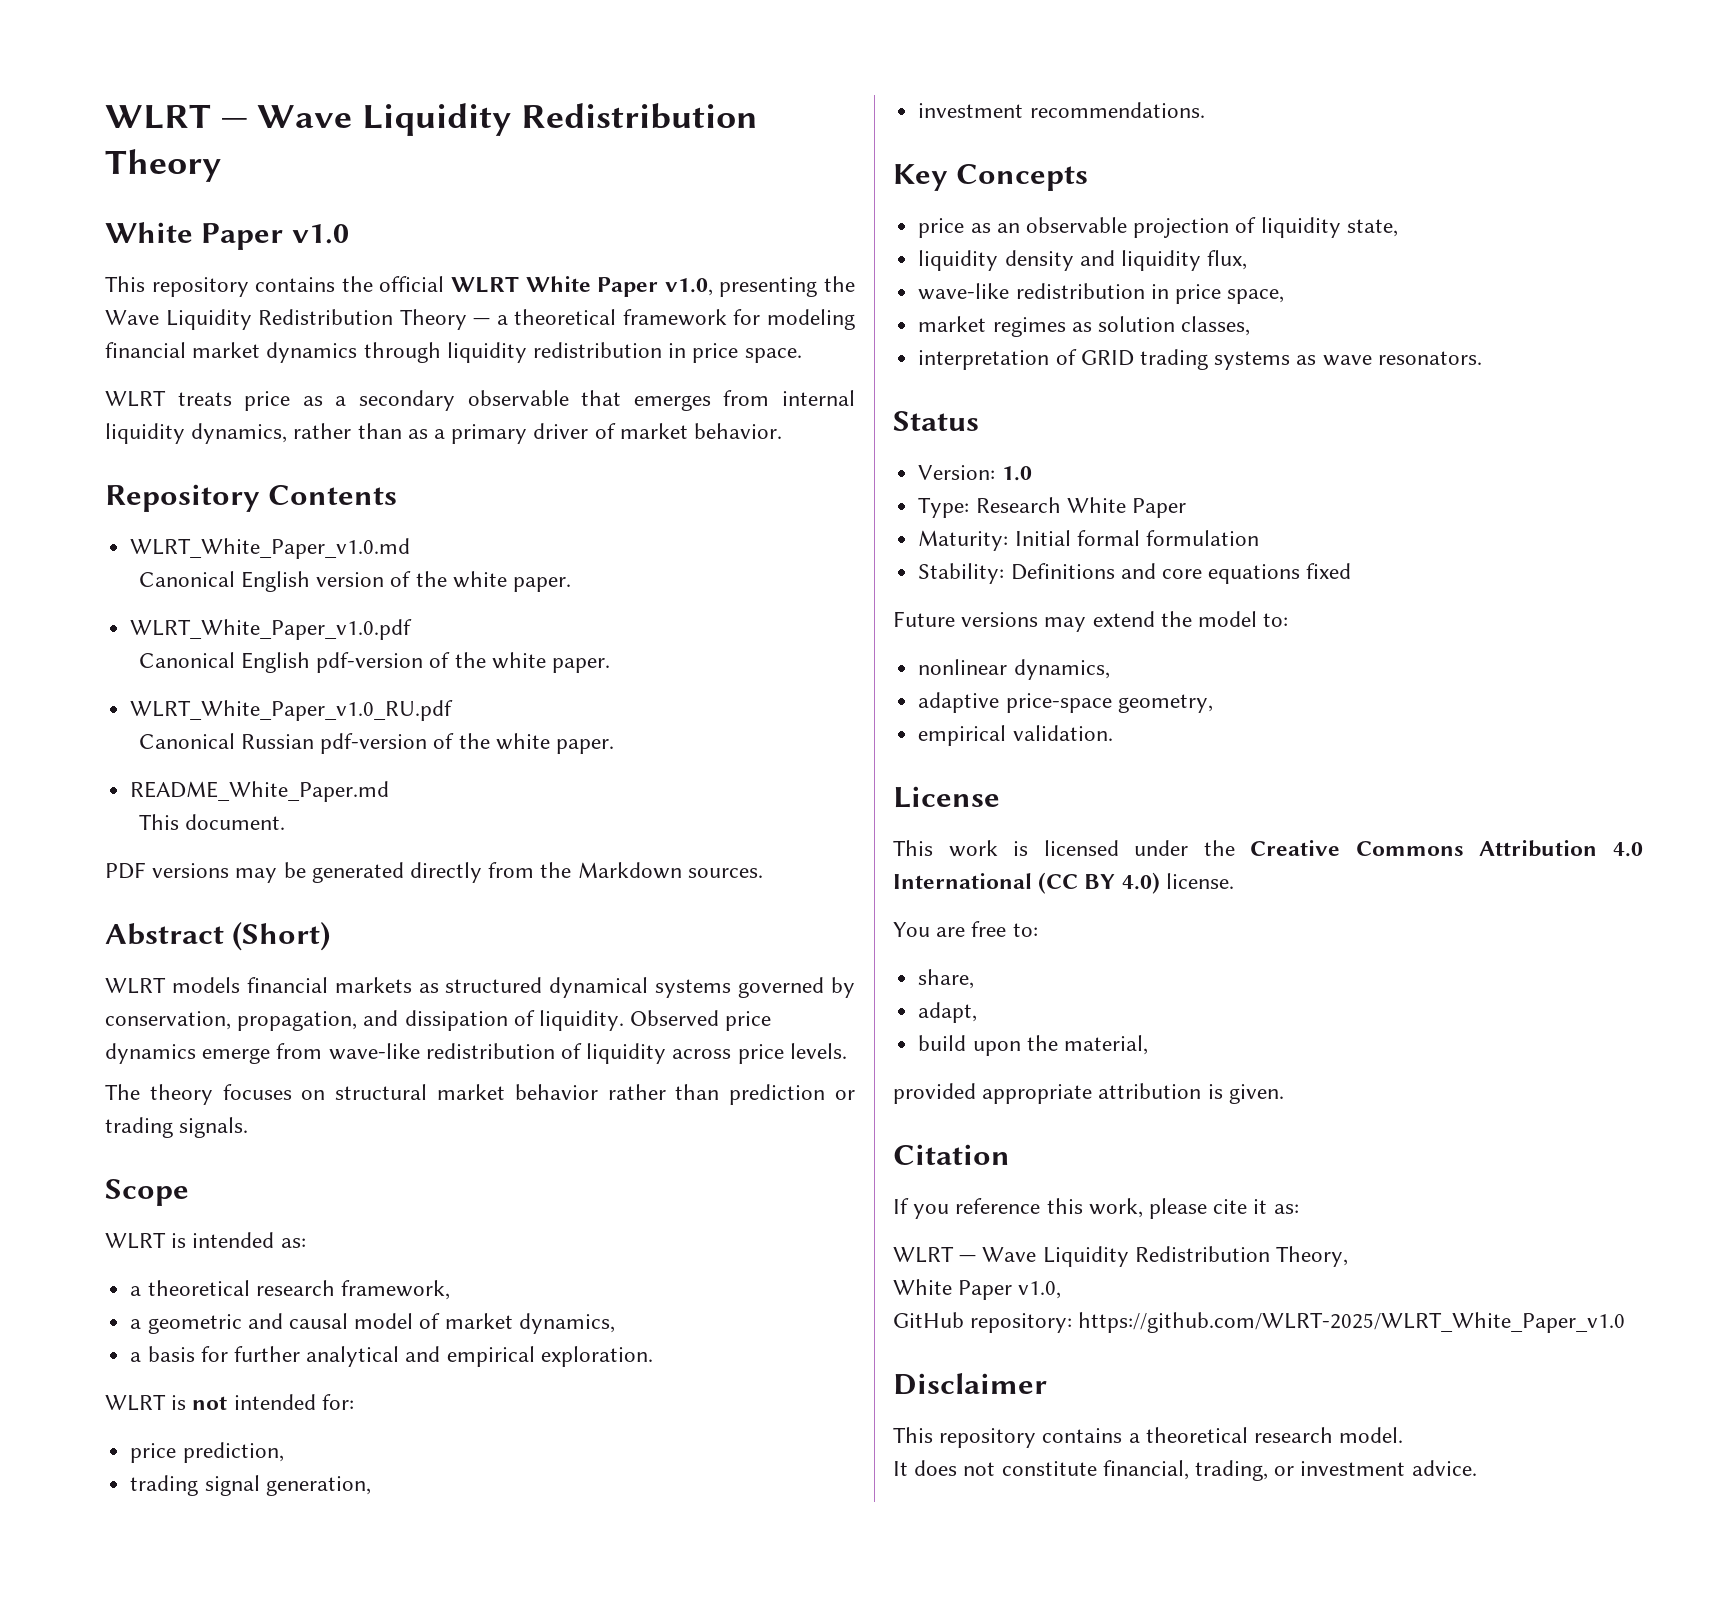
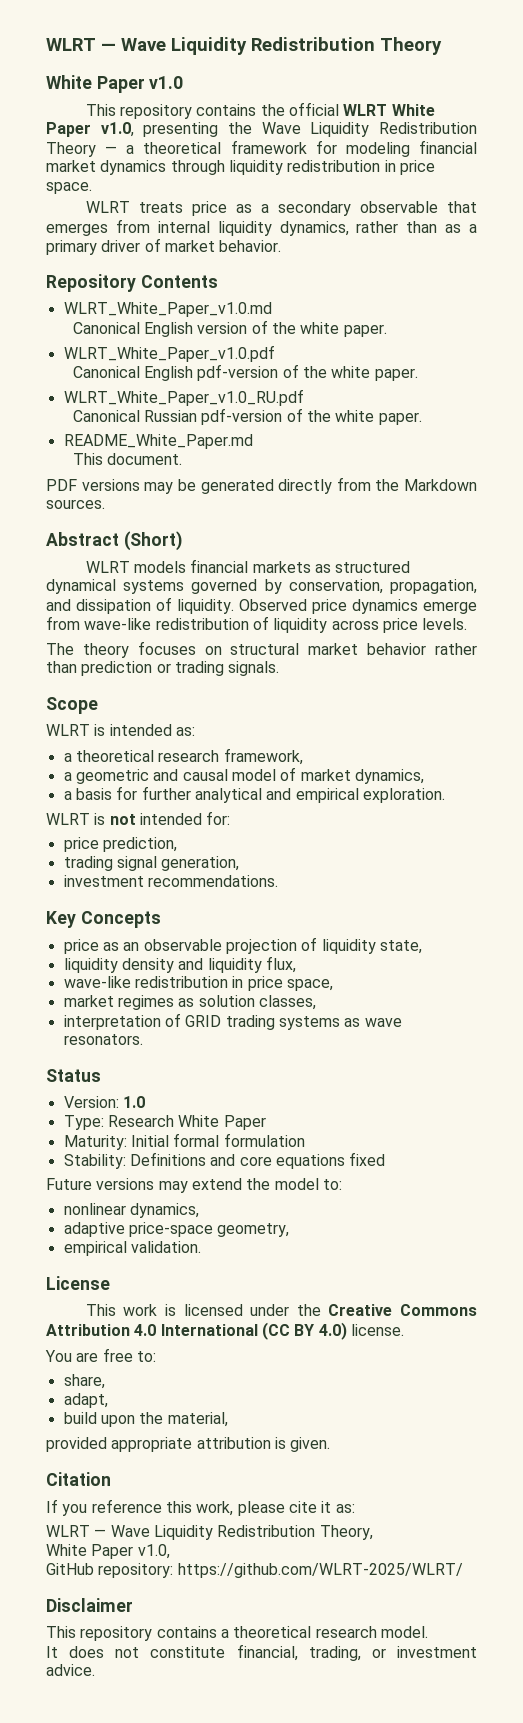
[1078,1312,1626,1333] https://github.com/WLRT-2025/WLRT_White_Paper_v1.0 -> [177,1563,463,1578] https://github.com/WLRT-2025/WLRT/

